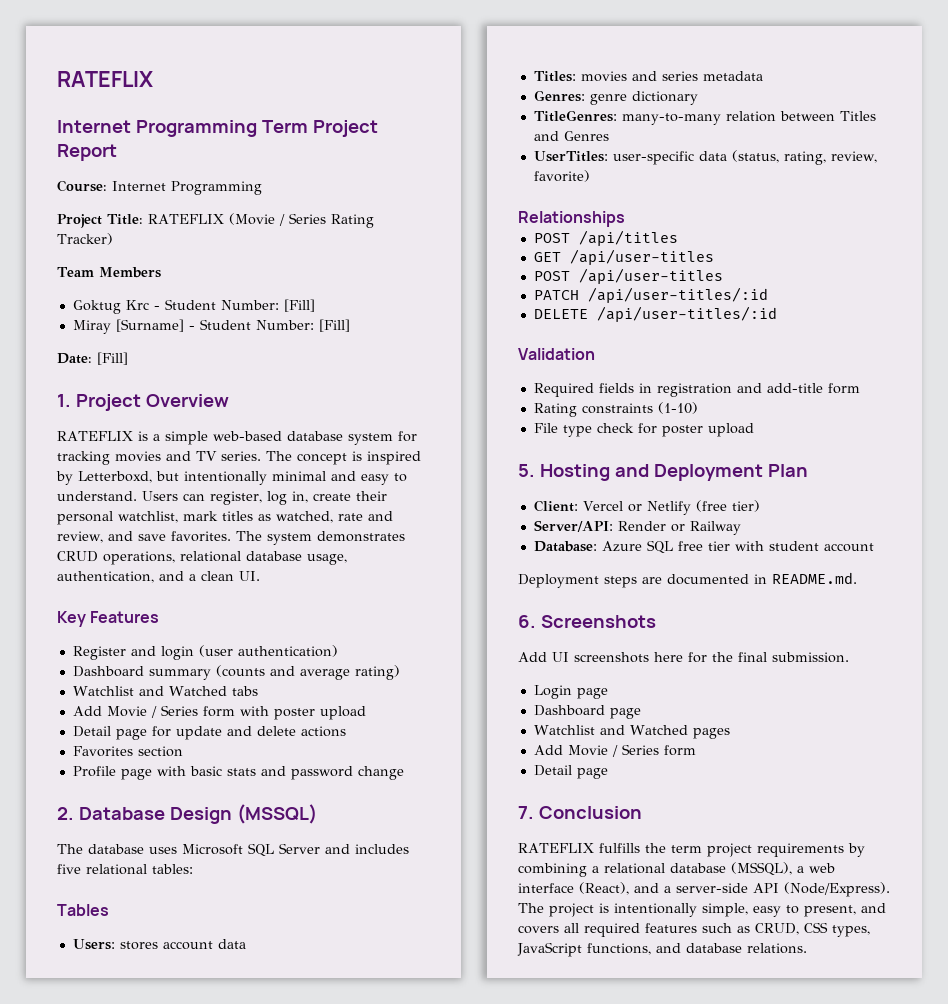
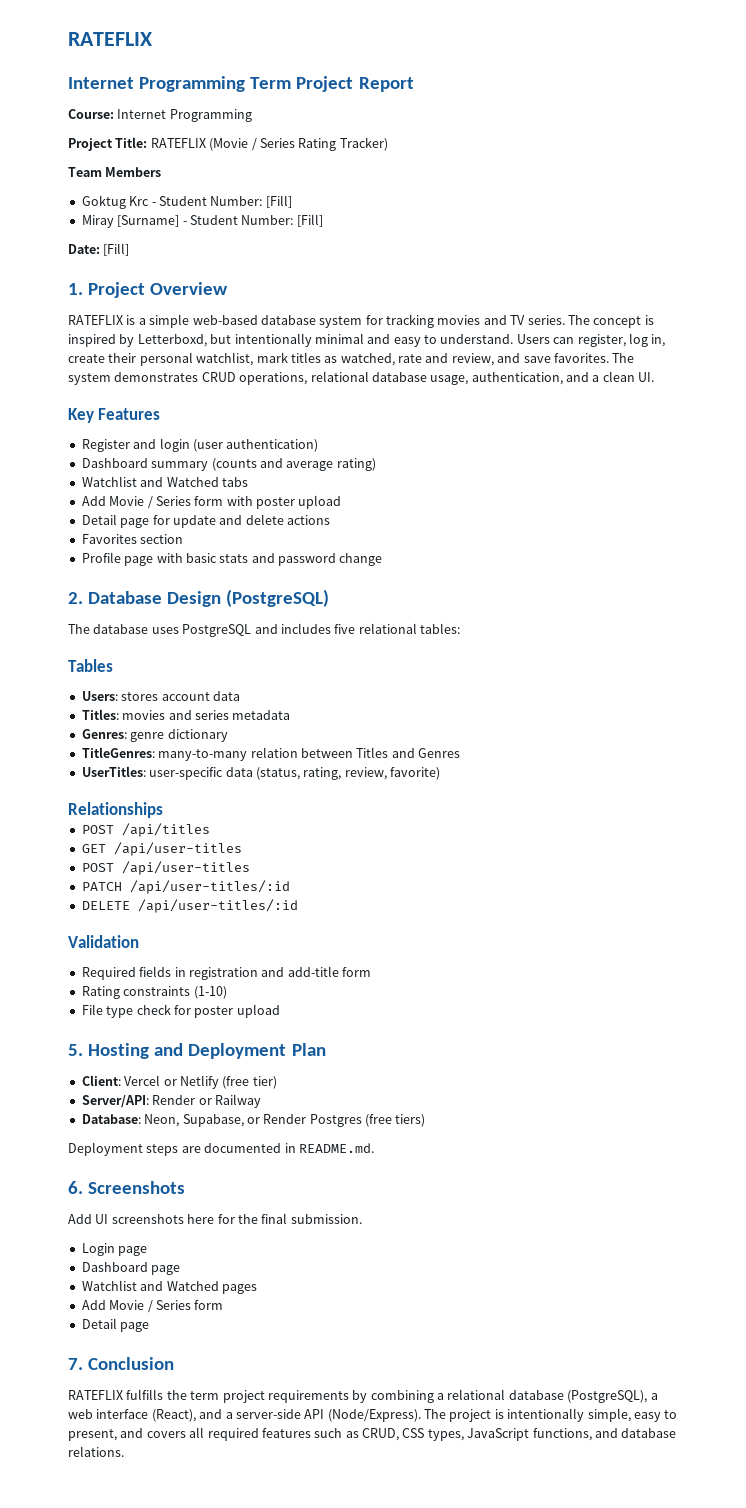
[236,804,317,824] (MSSQL) -> [226,589,330,607] (PostgreSQL)
[182,843,320,857] Microsoft SQL Server -> [182,624,252,637] PostgreSQL
[601,540,874,554] Azure SQL free tier with student account -> [144,1114,426,1127] Neon, Supabase, or Render Postgres (free tiers)
[731,862,792,876] (MSSQL), -> [567,1390,648,1403] (PostgreSQL),

